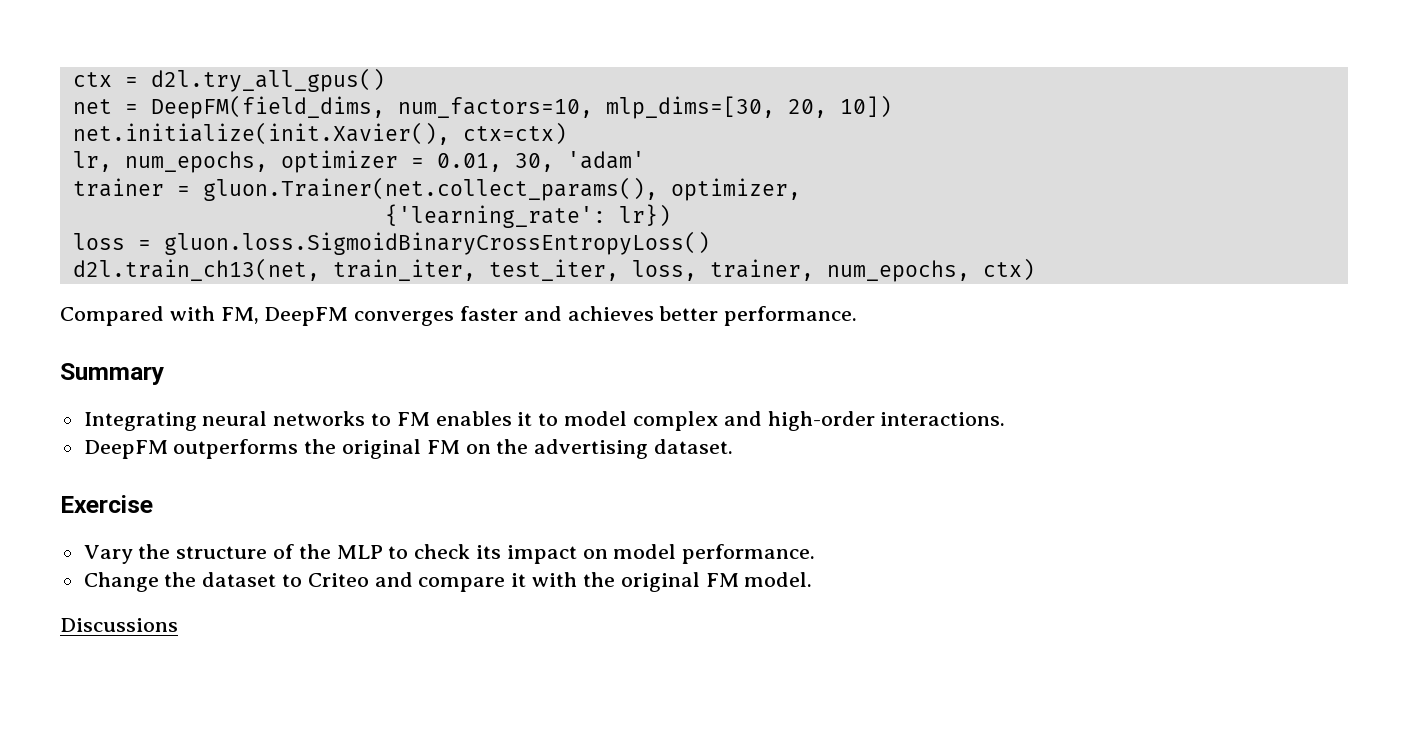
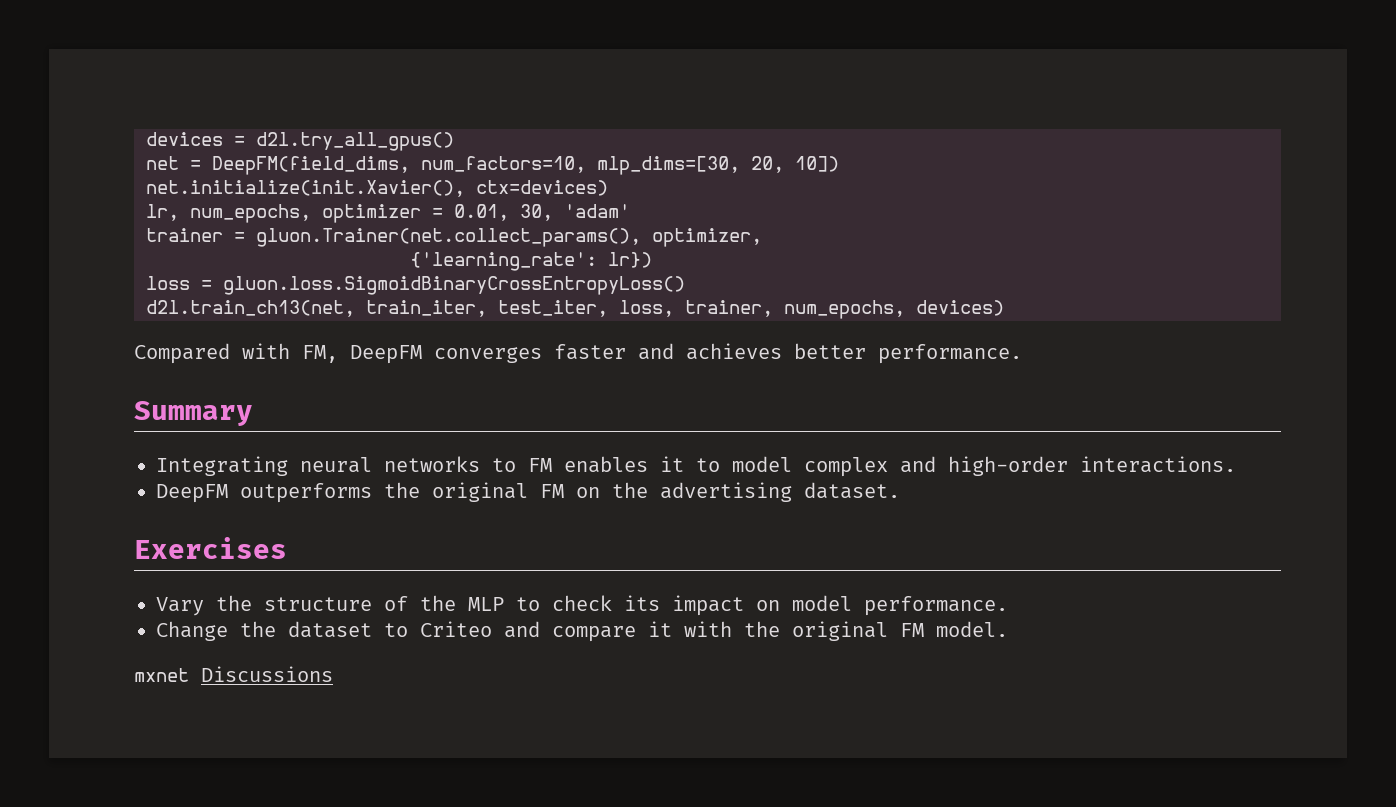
[72,72,112,87] ctx -> [146,132,223,146] devices
[462,122,567,145] ctx=ctx) -> [476,180,608,196] ctx=devices)
[982,258,1035,281] ctx) -> [916,300,1004,316] devices)
[60,495,153,513] Exercise -> [134,537,287,559] Exercises
(813, 579) none -> [134,668,189,682] mxnet

